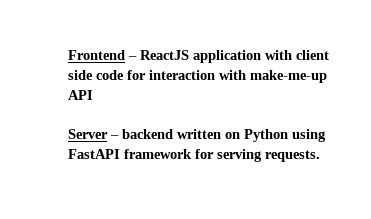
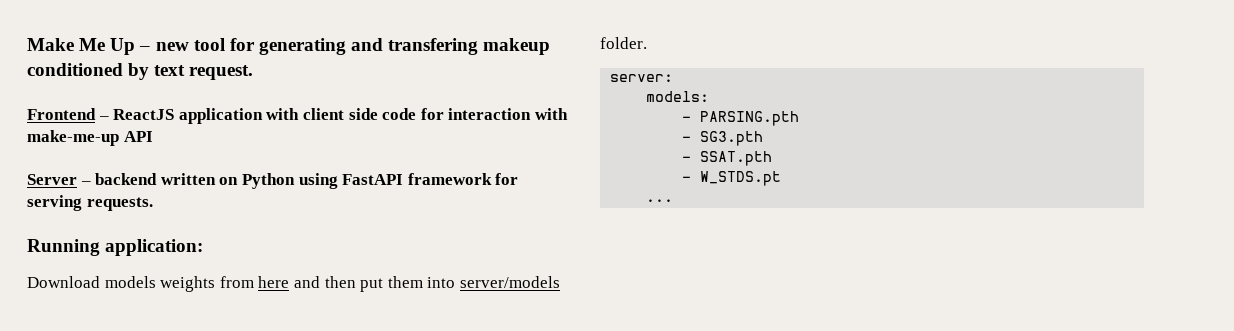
(68, 55) none -> [27,38,551,55] [27,63,254,80] Make Me Up – new tool for generating and transfering makeup conditioned by text request. //
(320, 156) none -> [27,239,204,256] [27,276,560,292] [600,37,647,49] [610,74,674,82] [646,91,710,102] [682,111,800,126] [682,131,764,146] [682,151,773,166] [682,171,782,186] [646,199,674,202] // Running application: // Download models weights from here and then put them into server/models folder. // server: // models: // - PARSING.pth // - SG3.pth // - SSAT.pth // - W_STDS.pt // ...

